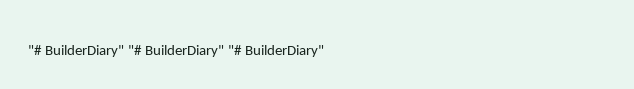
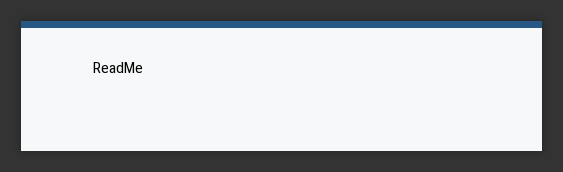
[28,45,324,57] "# BuilderDiary" "# BuilderDiary" "# BuilderDiary" -> [93,62,143,73] ReadMe

